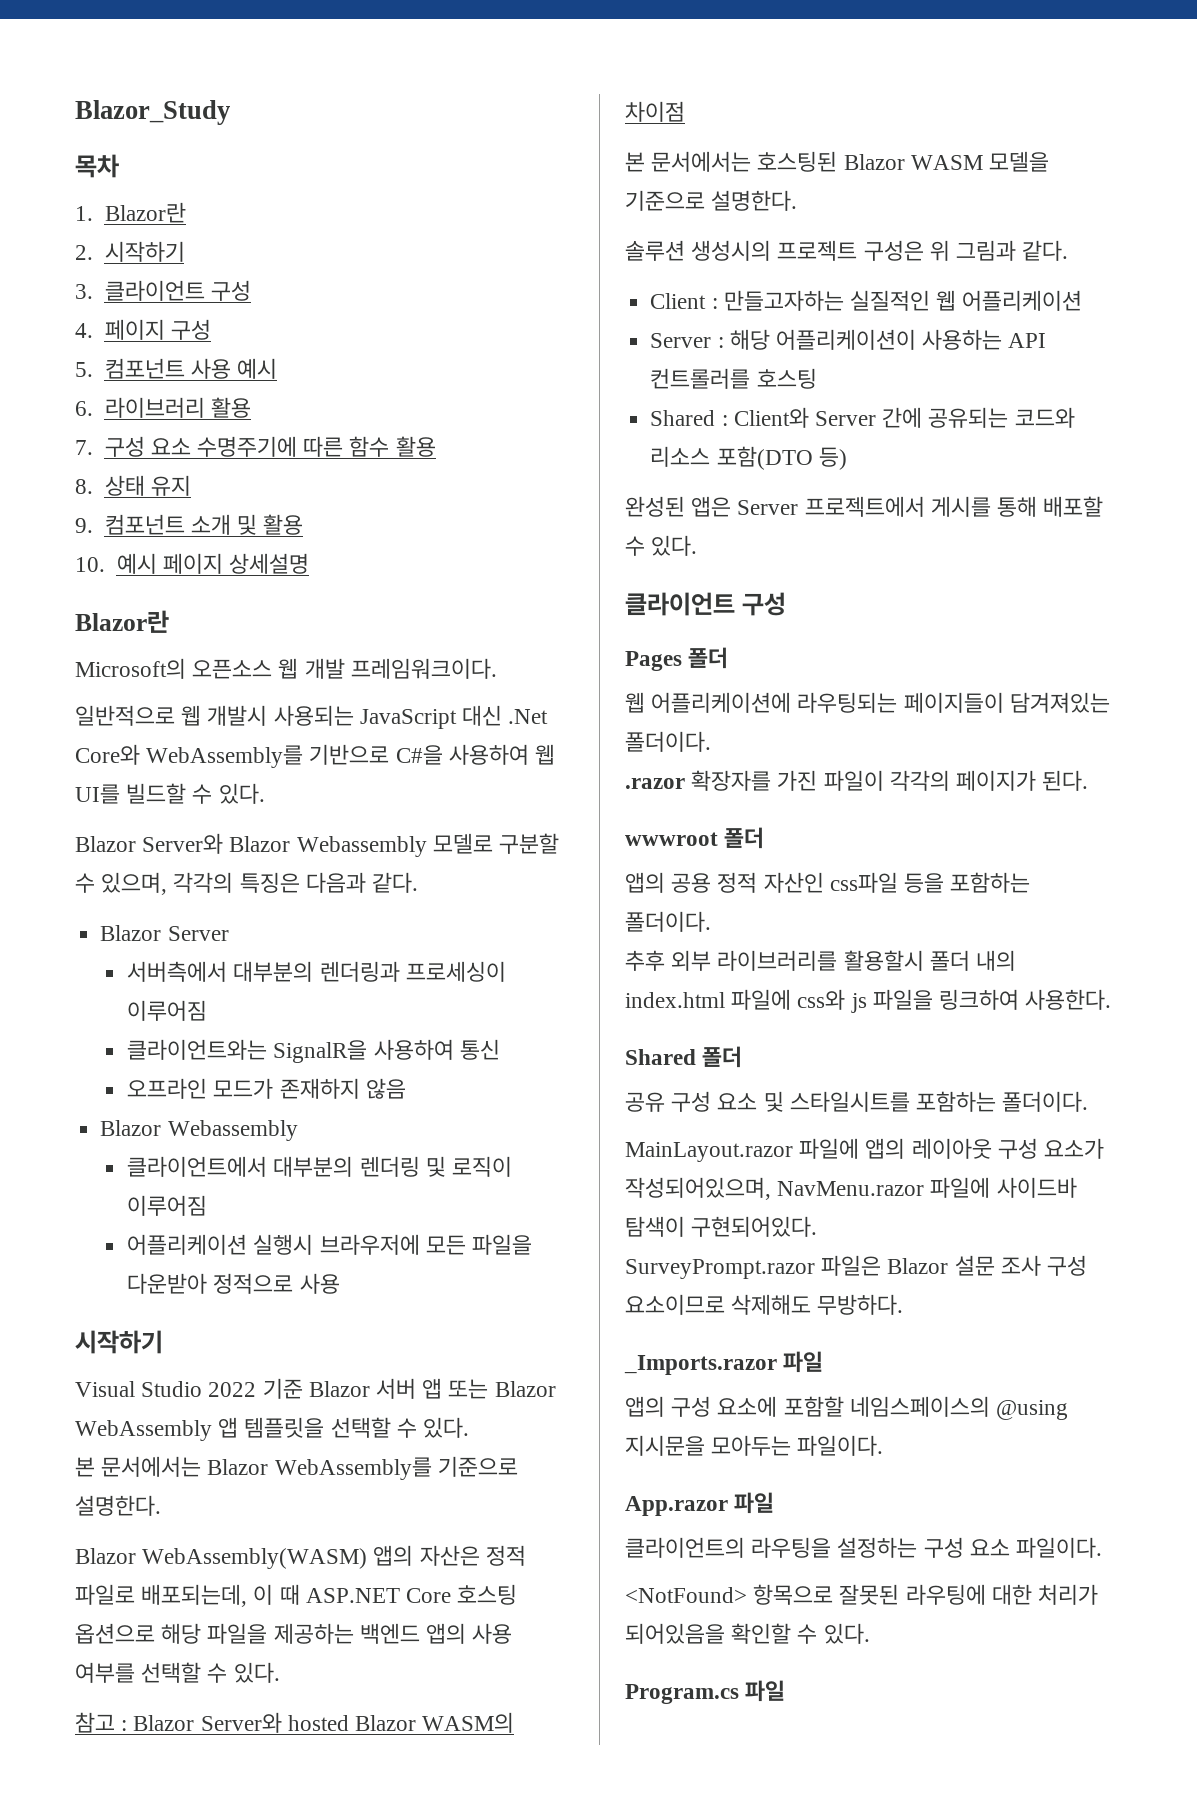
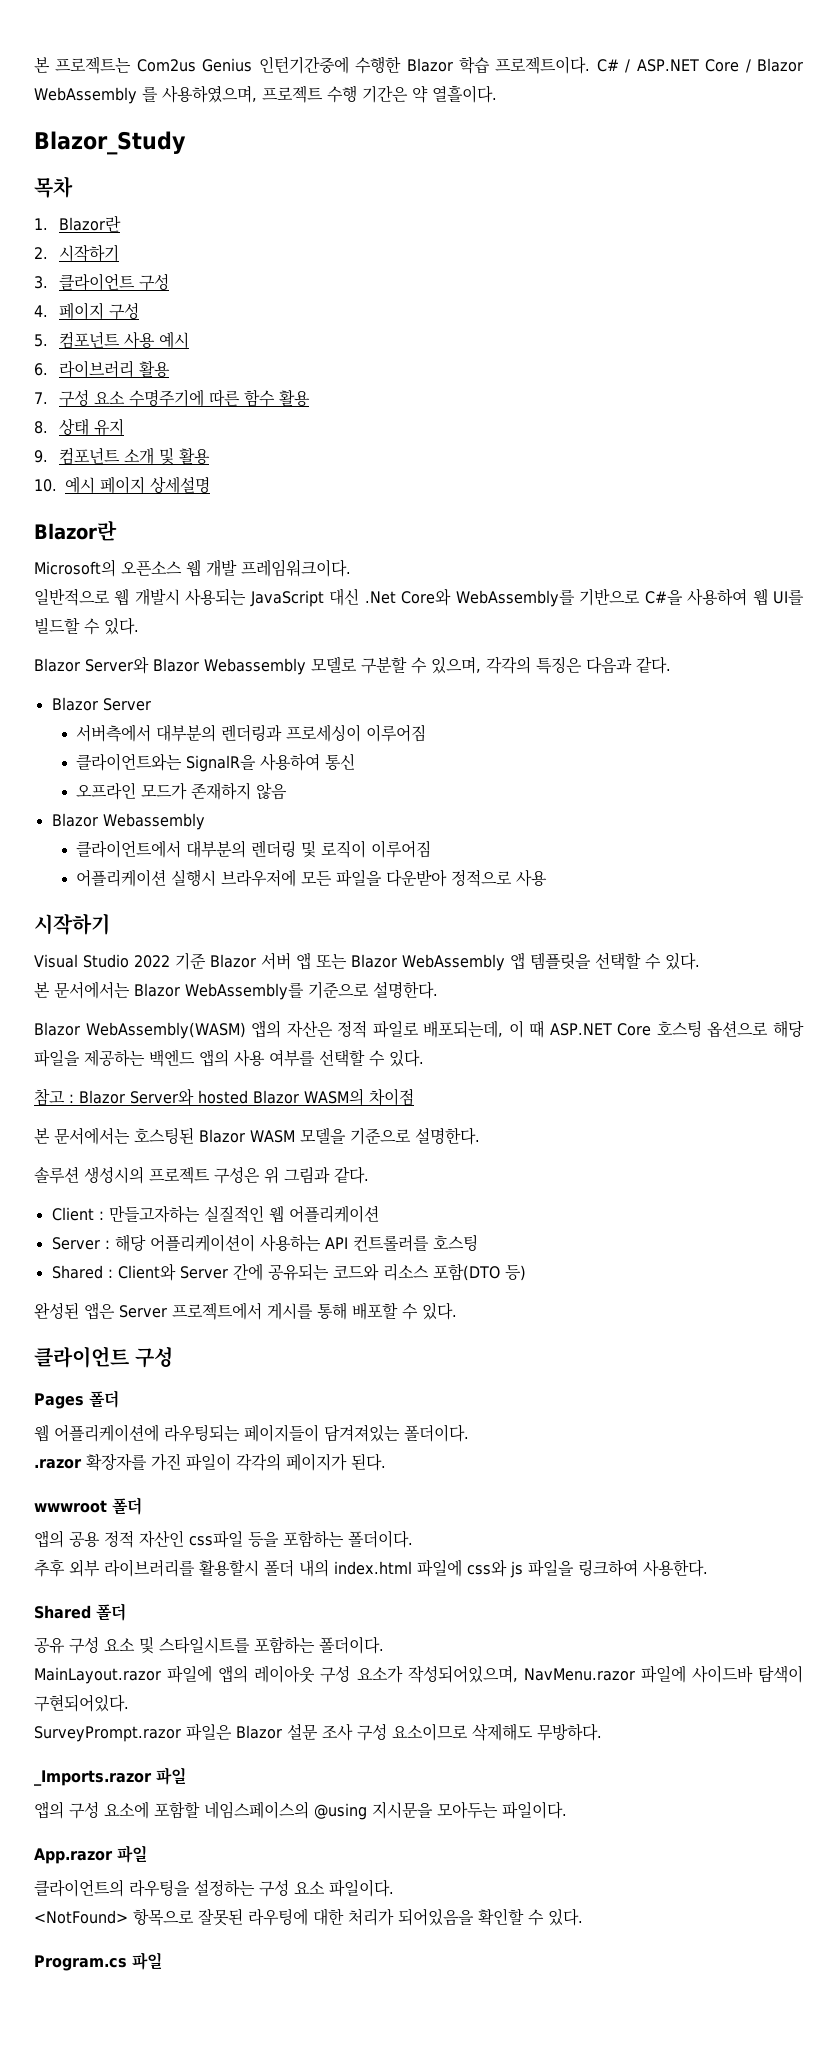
(75, 112) none -> [34,56,803,74] [34,85,497,104] 본 프로젝트는 Com2us Genius 인턴기간중에 수행한 Blazor 학습 프로젝트이다. C# / ASP.NET Core / Blazor WebAssembly 를 사용하였으며, 프로젝트 수행 기간은 약 열흘이다. //

